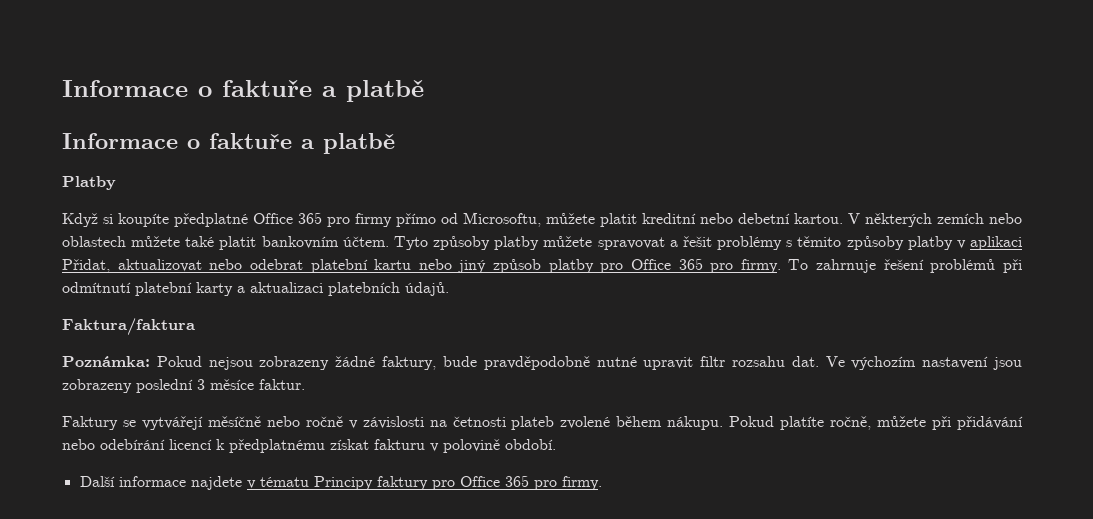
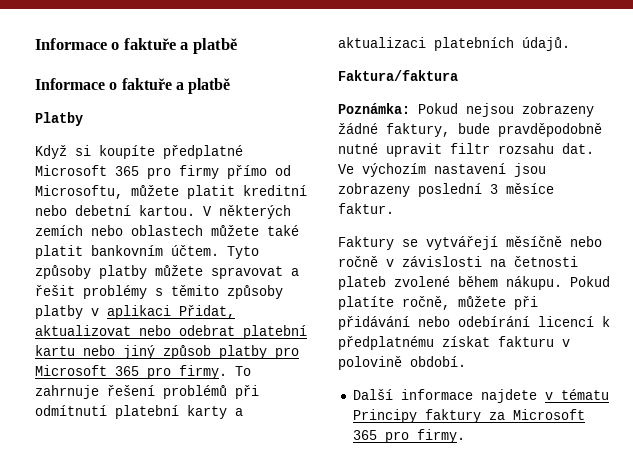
[253,213,293,224] Office -> [35,165,107,176] Microsoft
[630,259,671,270] Office -> [35,365,107,376] Microsoft
[431,476,500,490] pro Office -> [488,409,585,420] za Microsoft

